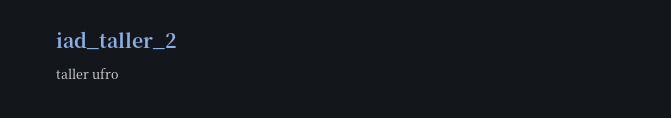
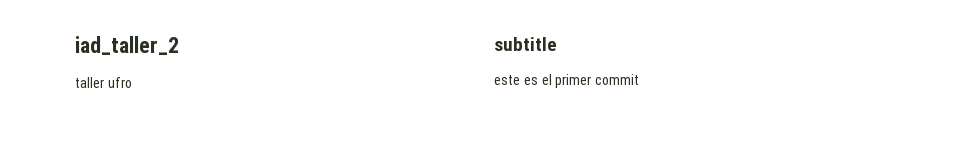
(119, 73) none -> [494,37,557,51] [494,74,640,88] // subtitle // este es el primer commit

